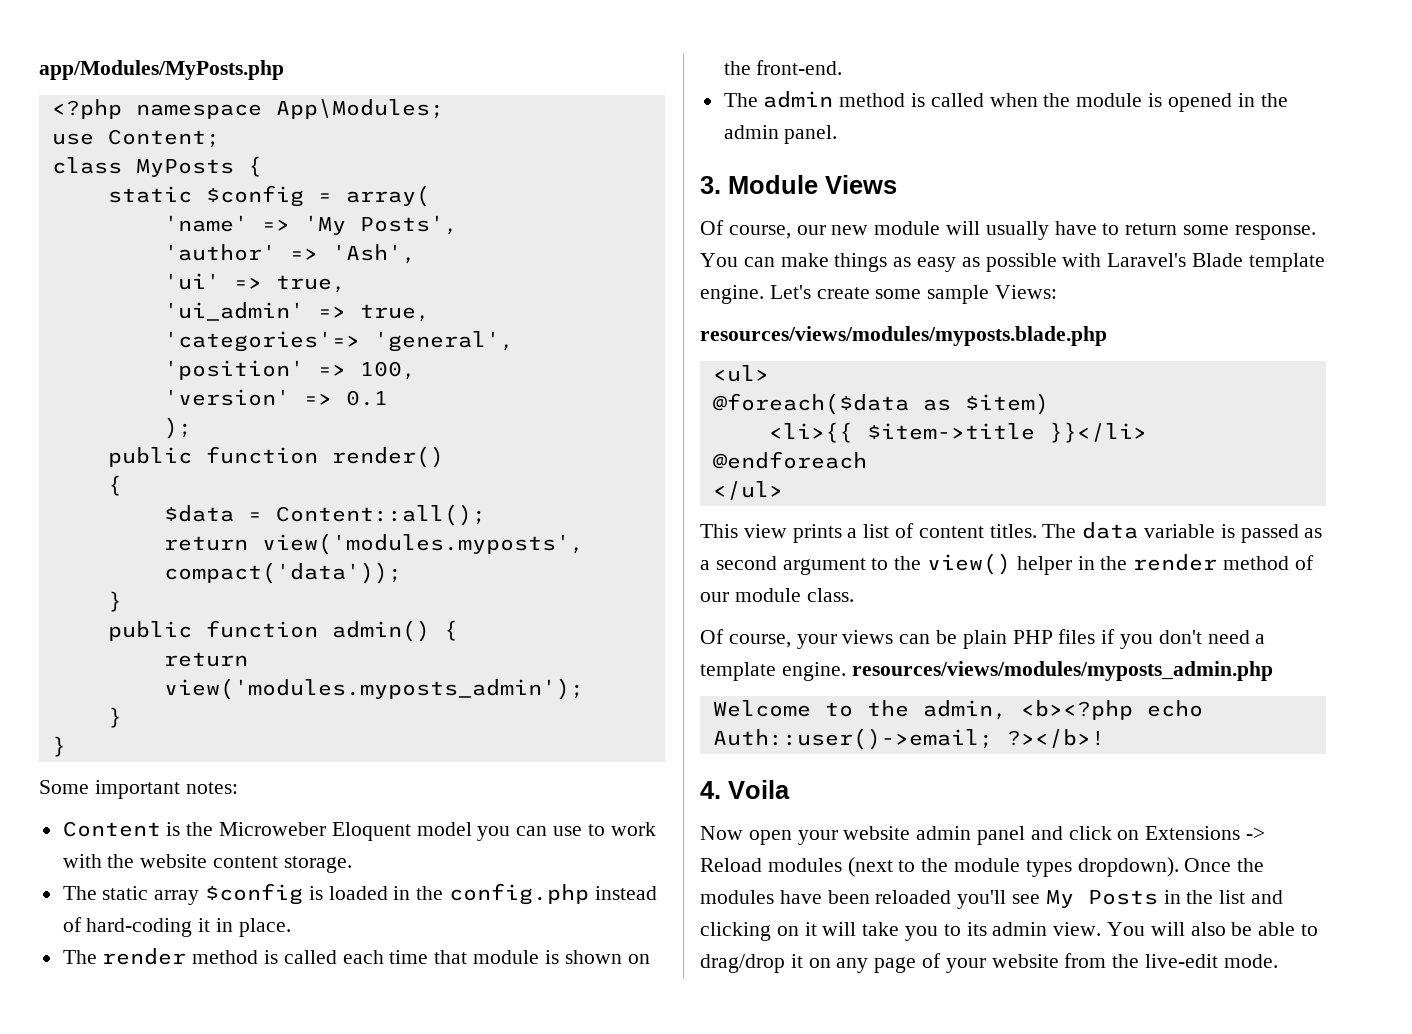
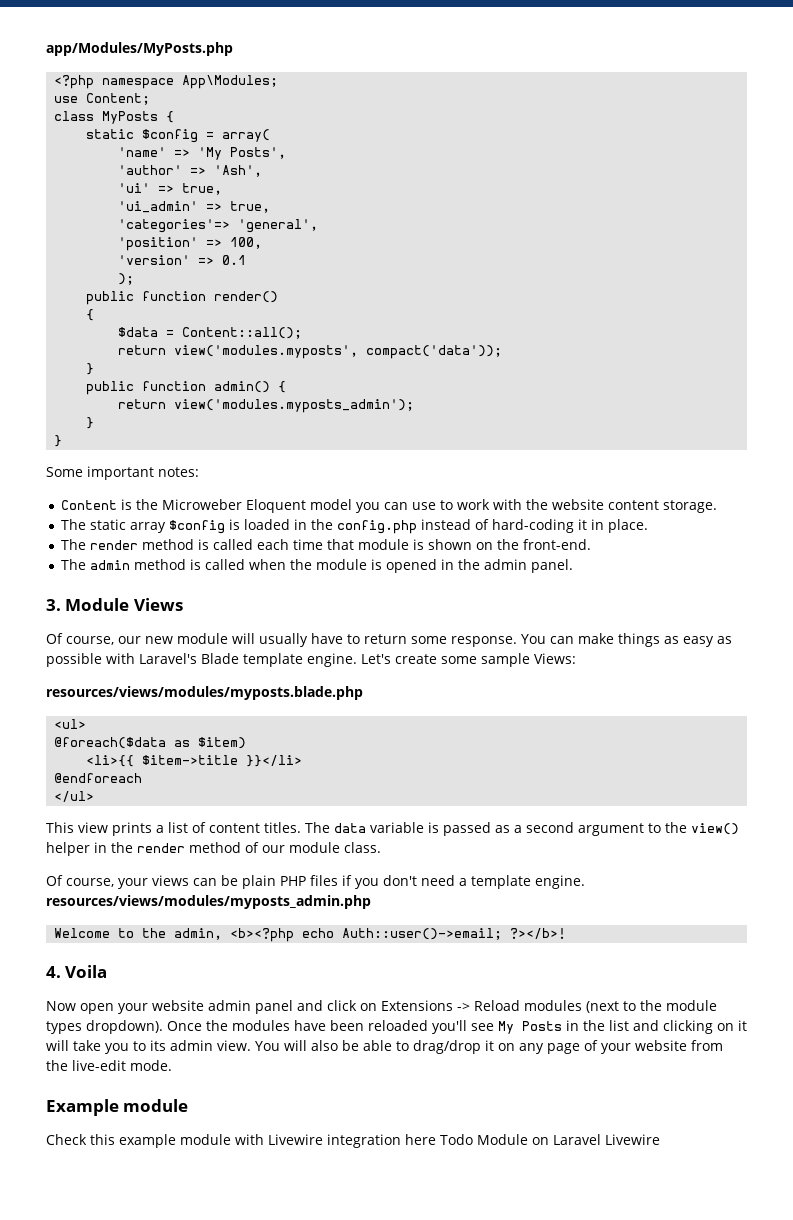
(1278, 961) none -> [46,1099,189,1116] [46,1134,660,1148] // Example module // Check this example module with Livewire integration here Todo Module on Laravel Livewire

